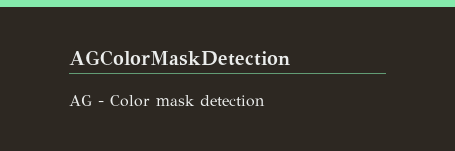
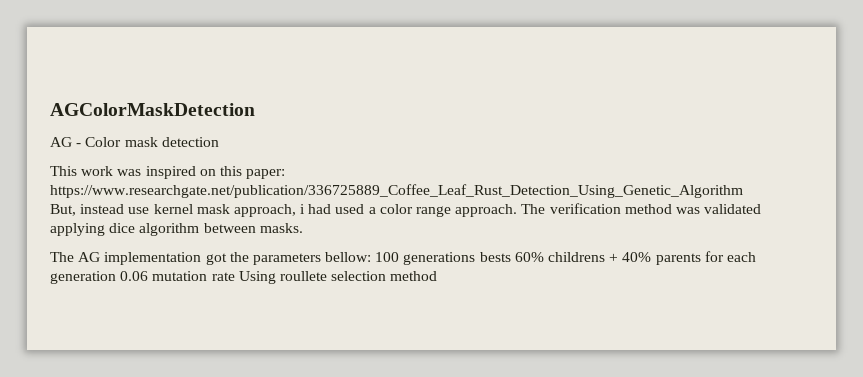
(265, 101) none -> [50,166,286,179] [50,184,743,198] [50,203,762,217] [50,223,303,236] [50,251,756,265] [50,271,438,284] // This work was inspired on this paper: https://www.researchgate.net/publication/336725889_Coffee_Leaf_Rust_Detection_Using_Genetic_Algorithm But, instead use kernel mask approach, i had used a color range approach. The verification method was validated applying dice algorithm between masks. // The AG implementation got the parameters bellow: 100 generations bests 60% childrens + 40% parents for each generation 0.06 mutation rate Using roullete selection method

